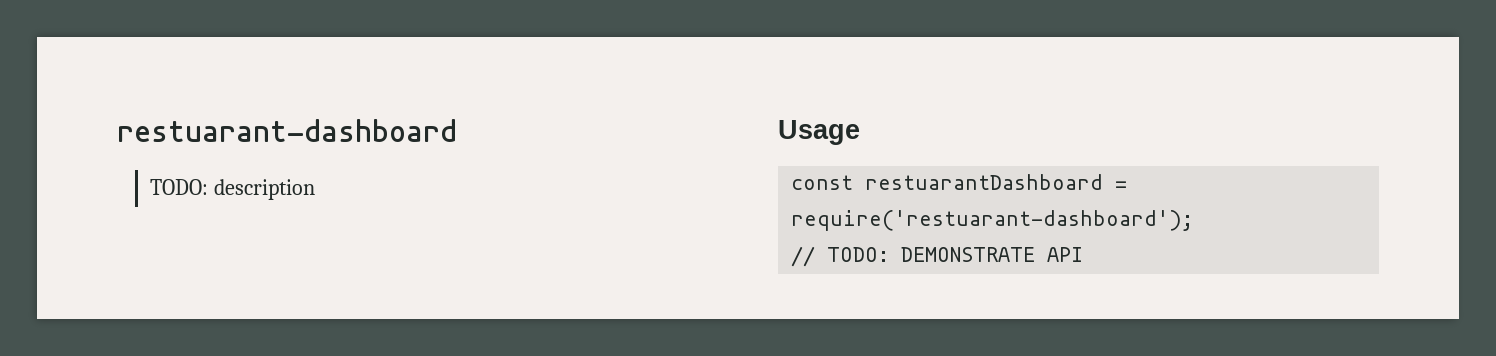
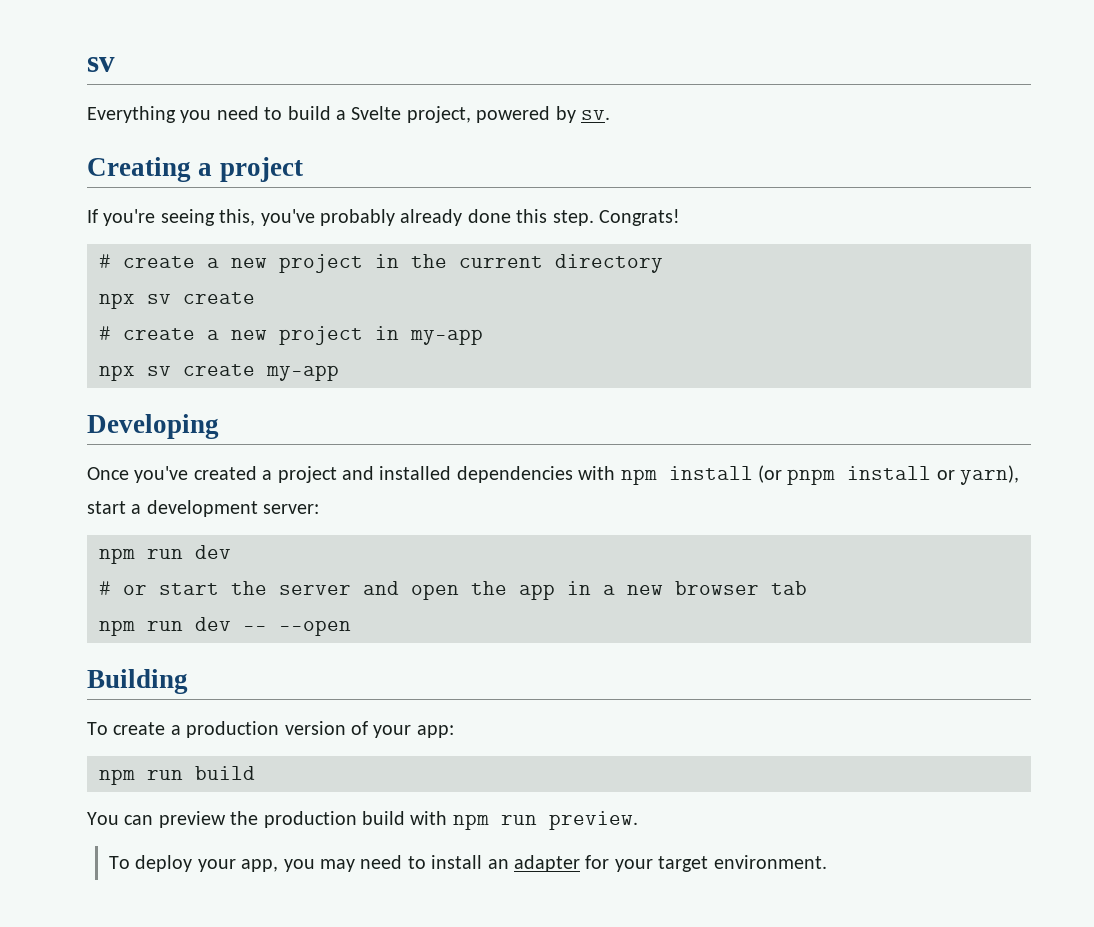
[117,119,457,142] [149,179,315,200] [778,120,860,145] [791,174,1128,190] [791,210,1194,231] [791,246,1084,267] restuarant-dashboard // TODO: description // Usage // const restuarantDashboard = require('restuarant-dashboard'); // // TODO: DEMONSTRATE API -> [87,57,115,72] [87,106,610,123] [87,157,303,182] [87,209,680,226] [99,254,663,273] [99,292,255,309] [99,326,483,345] [99,364,339,381] [87,414,219,439] [87,465,1020,485] [87,500,320,517] [99,545,231,564] [99,581,807,600] [99,617,351,636] [87,669,188,694] [87,721,454,738] [99,766,255,785] [87,811,638,830] [109,855,827,872] sv // Everything you need to build a Svelte project, powered by sv. // Creating a project // If you're seeing this, you've probably already done this step. Congrats! // # create a new project in the current directory // npx sv create // # create a new project in my-app // npx sv create my-app // Developing // Once you've created a project and installed dependencies with npm install (or pnpm install or yarn), start a development server: // npm run dev // # or start the server and open the app in a new browser tab // npm run dev -- --open // Building // To create a production version of your app: // npm run build // You can preview the production build with npm run preview. // To deploy your app, you may need to install an adapter for your target environment.

